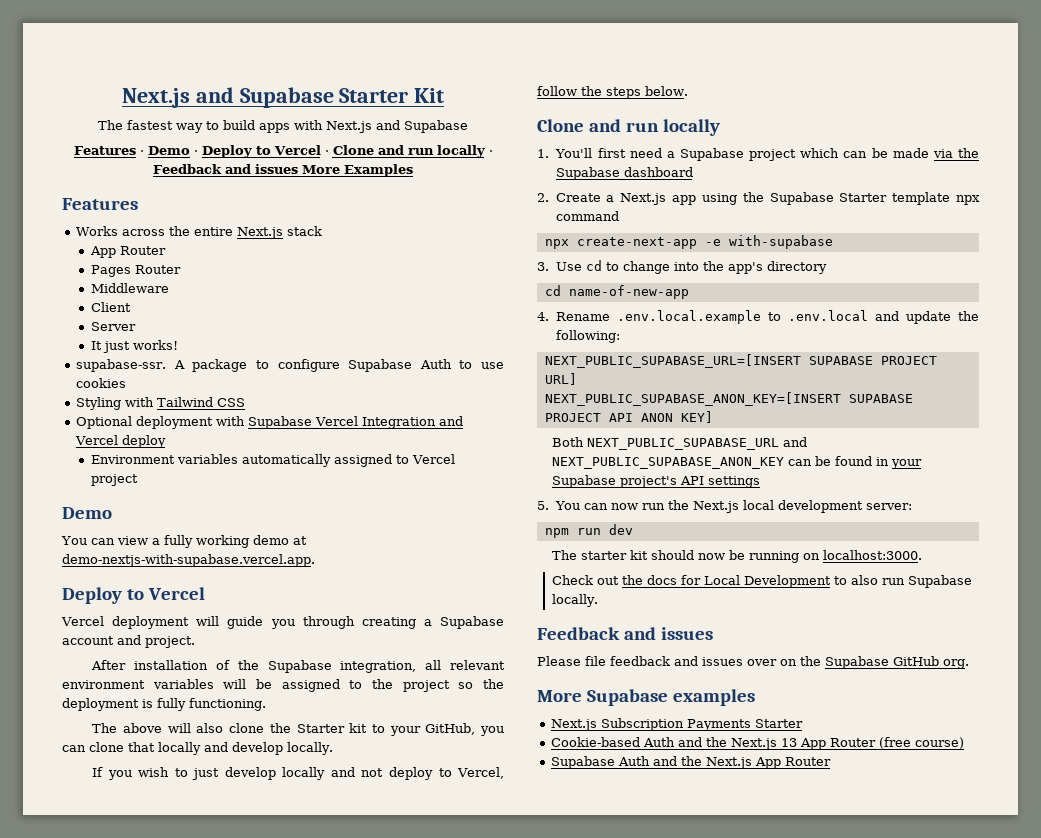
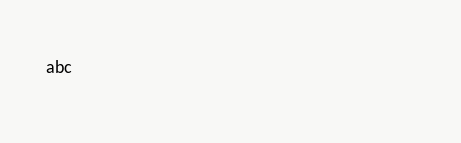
[121,87,445,108] [98,120,468,133] [73,145,493,158] [153,164,413,177] [62,198,138,210] [76,226,323,239] [90,246,167,258] [91,265,182,277] [91,283,170,293] [91,302,132,312] [91,322,137,331] [91,340,179,353] [76,359,504,372] [76,378,127,388] [76,397,246,410] [76,416,464,429] [75,435,167,448] [91,454,456,467] [91,474,139,486] [62,507,112,519] [61,535,307,548] [62,554,315,567] [62,587,206,604] [61,616,504,629] [62,635,195,648] [91,660,506,673] [62,679,505,692] [62,698,266,711] [92,723,504,736] [62,742,333,755] [92,767,505,780] [537,86,688,99] [537,119,721,136] [537,148,979,161] [555,167,693,180] [537,192,980,205] [555,211,619,221] [544,235,833,249] [537,260,827,274] [544,285,689,299] [537,310,979,324] [555,330,620,343] [544,354,937,368] [544,373,577,385] [544,392,913,406] [544,411,713,423] [551,437,807,450] [551,456,922,469] [551,475,760,488] [537,500,913,513] [544,524,633,538] [551,550,922,563] [551,575,972,588] [551,594,598,607] [537,627,714,640] [537,656,969,669] [537,689,756,706] [551,718,804,731] [551,737,965,750] [551,756,832,769] Next.js and Supabase Starter Kit // The fastest way to build apps with Next.js and Supabase // Features · Demo · Deploy to Vercel · Clone and run locally · Feedback and issues More Examples // Features // Works across the entire Next.js stack // App Router // Pages Router // Middleware // Client // Server // It just works! // supabase-ssr. A package to configure Supabase Auth to use cookies // Styling with Tailwind CSS // Optional deployment with Supabase Vercel Integration and Vercel deploy // Environment variables automatically assigned to Vercel project // Demo // You can view a fully working demo at demo-nextjs-with-supabase.vercel.app. // Deploy to Vercel // Vercel deployment will guide you through creating a Supabase account and project. // After installation of the Supabase integration, all relevant environment variables will be assigned to the project so the deployment is fully functioning. // The above will also clone the Starter kit to your GitHub, you can clone that locally and develop locally. // If you wish to just develop locally and not deploy to Vercel, follow the steps below. // Clone and run locally // 1. You'll first need a Supabase project which can be made via the Supabase dashboard // 2. Create a Next.js app using the Supabase Starter template npx command // npx create-next-app -e with-supabase // 3. Use cd to change into the app's directory // cd name-of-new-app // 4. Rename .env.local.example to .env.local and update the following: // NEXT_PUBLIC_SUPABASE_URL=[INSERT SUPABASE PROJECT URL] // NEXT_PUBLIC_SUPABASE_ANON_KEY=[INSERT SUPABASE PROJECT API ANON KEY] // Both NEXT_PUBLIC_SUPABASE_URL and NEXT_PUBLIC_SUPABASE_ANON_KEY can be found in your Supabase project's API settings // 5. You can now run the Next.js local development server: // npm run dev // The starter kit should now be running on localhost:3000. // Check out the docs for Local Development to also run Supabase locally. // Feedback and issues // Please file feedback and issues over on the Supabase GitHub org. // More Supabase examples // Next.js Subscription Payments Starter // Cookie-based Auth and the Next.js 13 App Router (free course) // Supabase Auth and the Next.js App Router -> [46,60,72,73] abc

